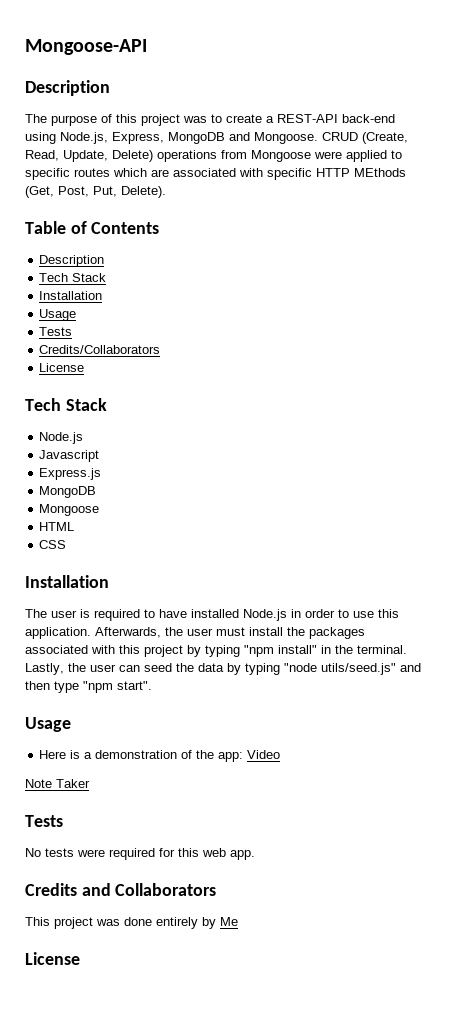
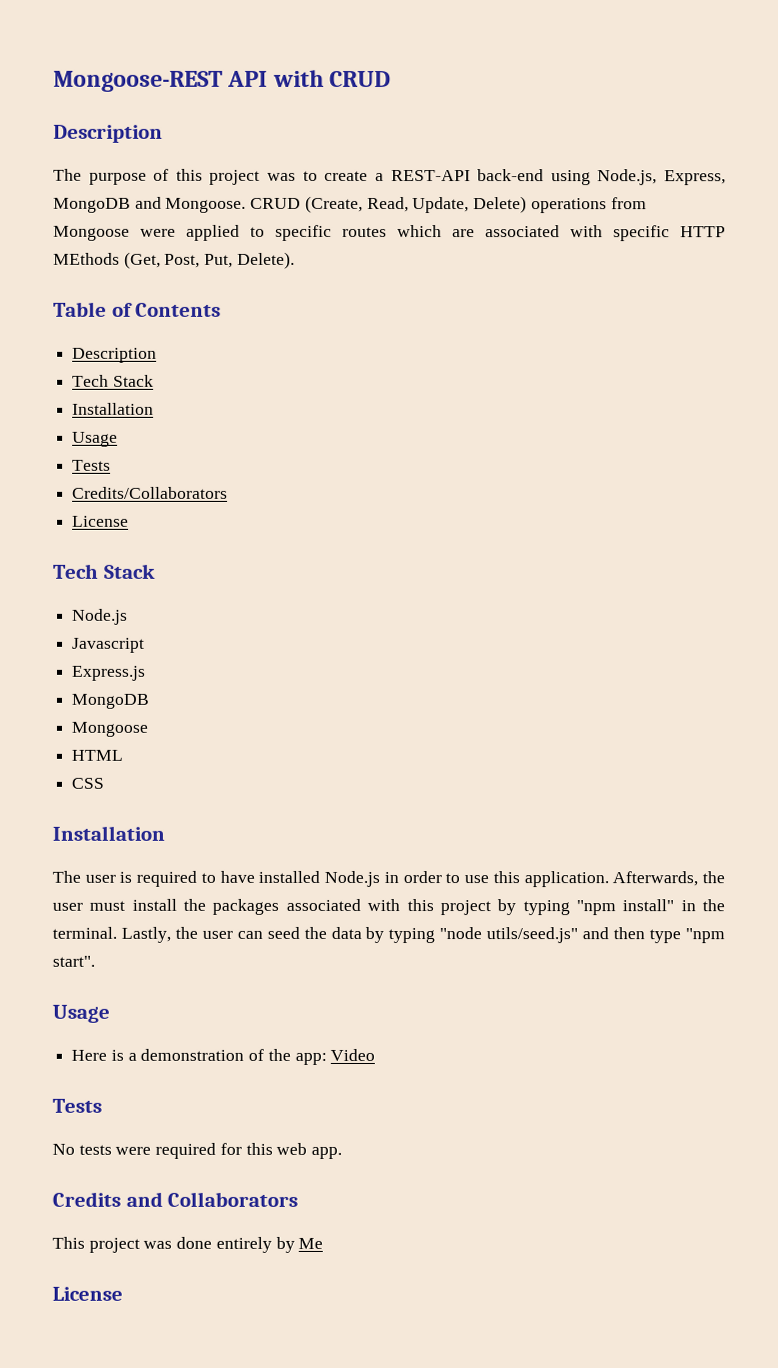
[25,39,147,55] Mongoose-API -> [53,69,392,92] Mongoose-REST API with CRUD
[25,779,90,788] // Note Taker -> (376, 1054) none

